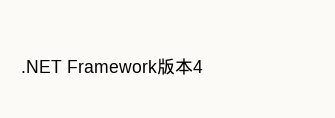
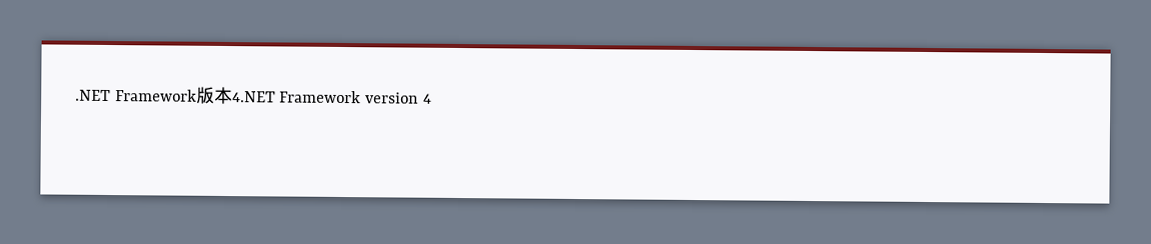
(193, 66) none -> [231,90,420,104] 4.NET Framework version

